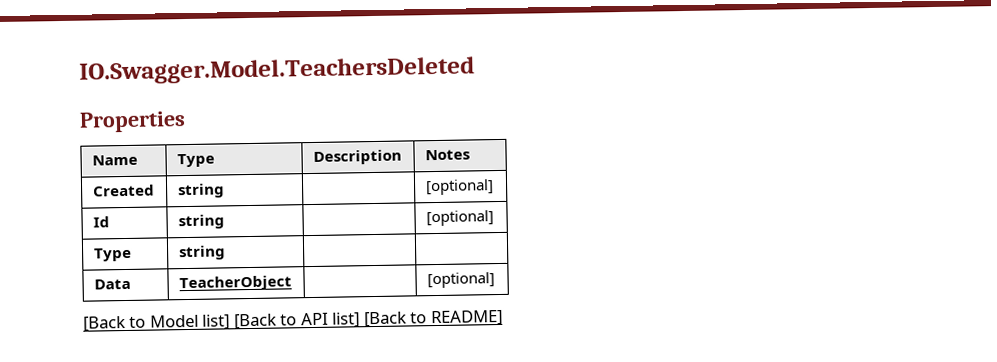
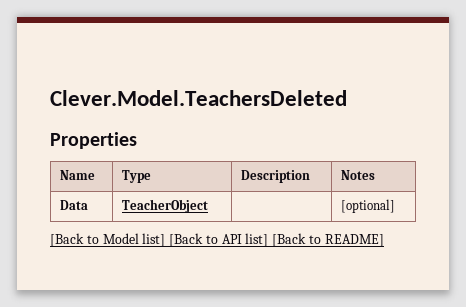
[79,56,475,85] IO.Swagger.Model.TeachersDeleted -> [50,90,347,106] Clever.Model.TeachersDeleted
[92,184,155,197] [177,183,225,199] [424,179,494,196] [92,216,110,228] [177,214,225,230] [425,210,494,227] [93,247,132,262] [178,245,226,261] // Created | string | | [optional] // Id | string | | [optional] // Type | string | | -> (375, 175) none

